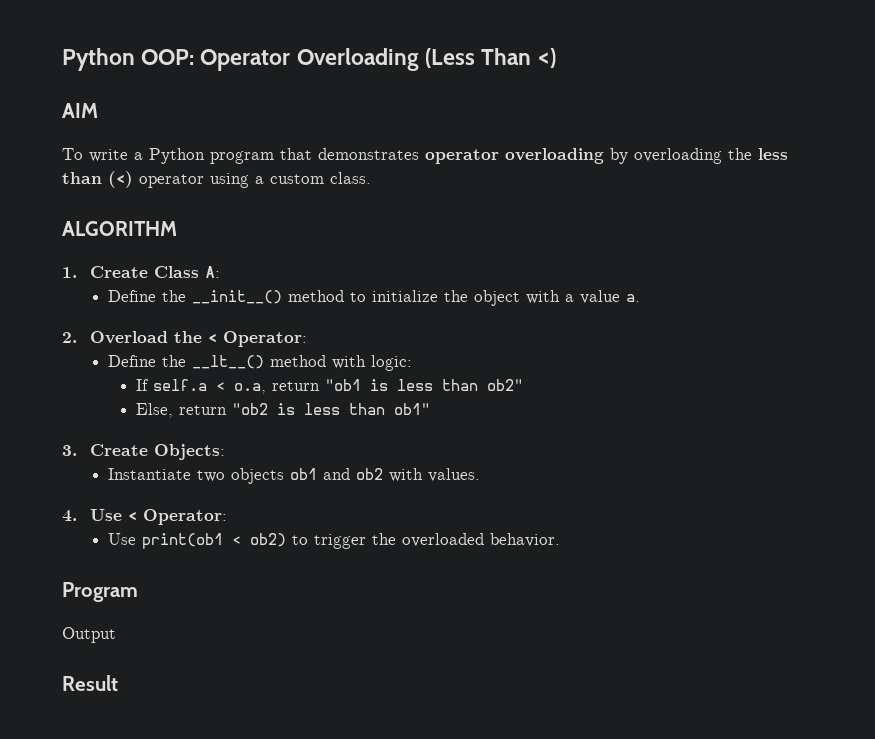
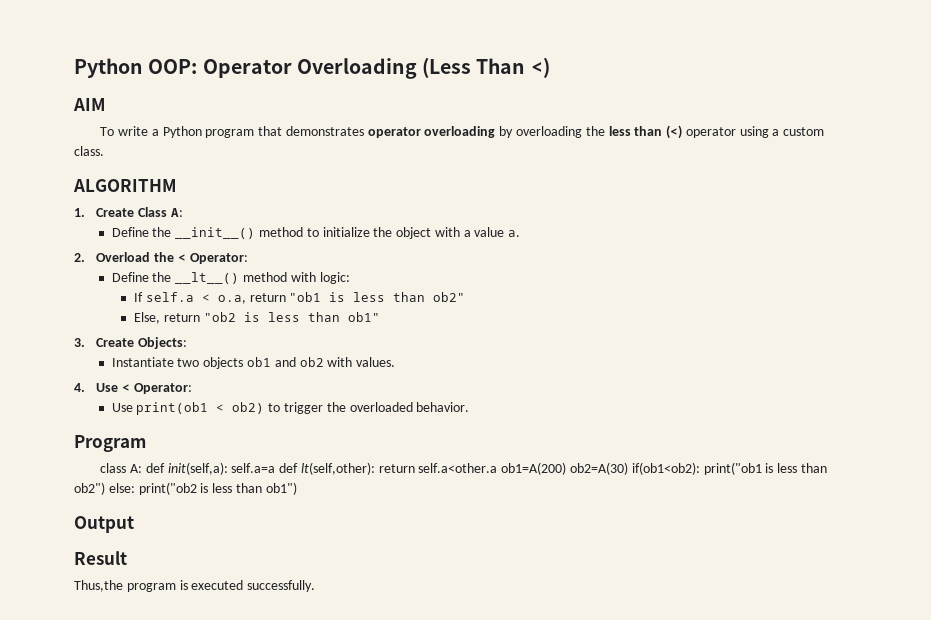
[62,627,116,643] [62,675,118,691] Output // Result -> [100,462,827,475] [74,482,297,495] [74,516,134,533] [74,551,127,565] [74,580,316,592] class A: def init(self,a): self.a=a def lt(self,other): return self.a<other.a ob1=A(200) ob2=A(30) if(ob1<ob2): print("ob1 is less than ob2") else: print("ob2 is less than ob1") // Output // Result // Thus,the program is executed successfully.

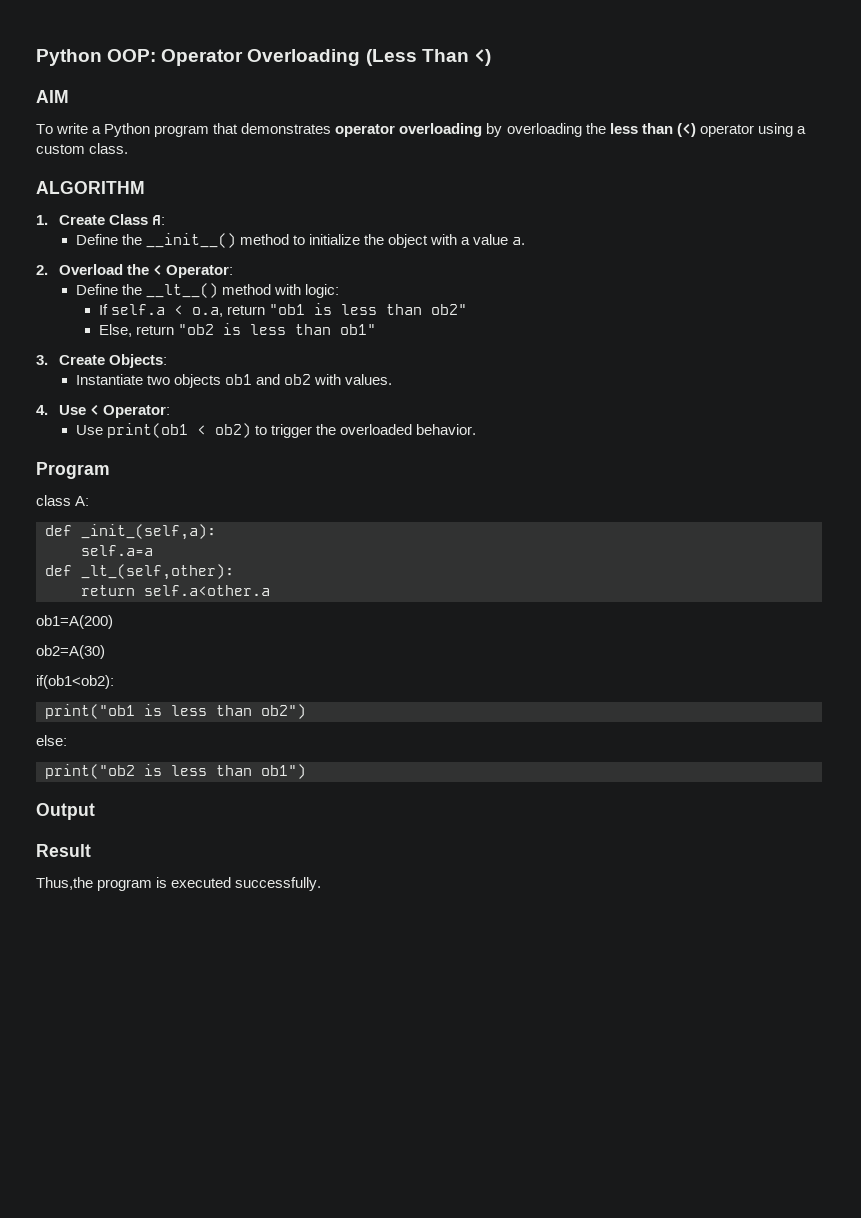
[145,462,228,475] def init(self,a): -> [45,524,216,540] // def _init_(self,a): //
[279,462,375,475] def lt(self,other): -> [45,564,234,580] // def _lt_(self,other): //
(498, 468) none -> (270, 590) //
(567, 468) none -> (113, 622) //
(629, 468) none -> (105, 652) //
(700, 468) none -> (114, 682) //
(105, 488) none -> (306, 711) //
(135, 488) none -> (67, 740) //

